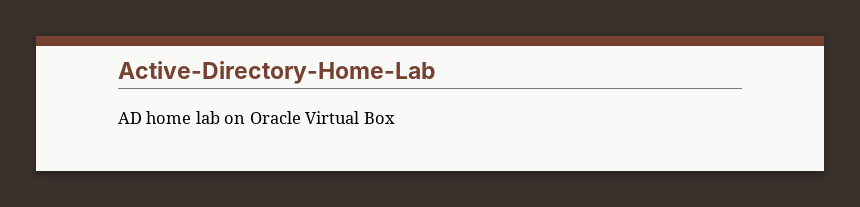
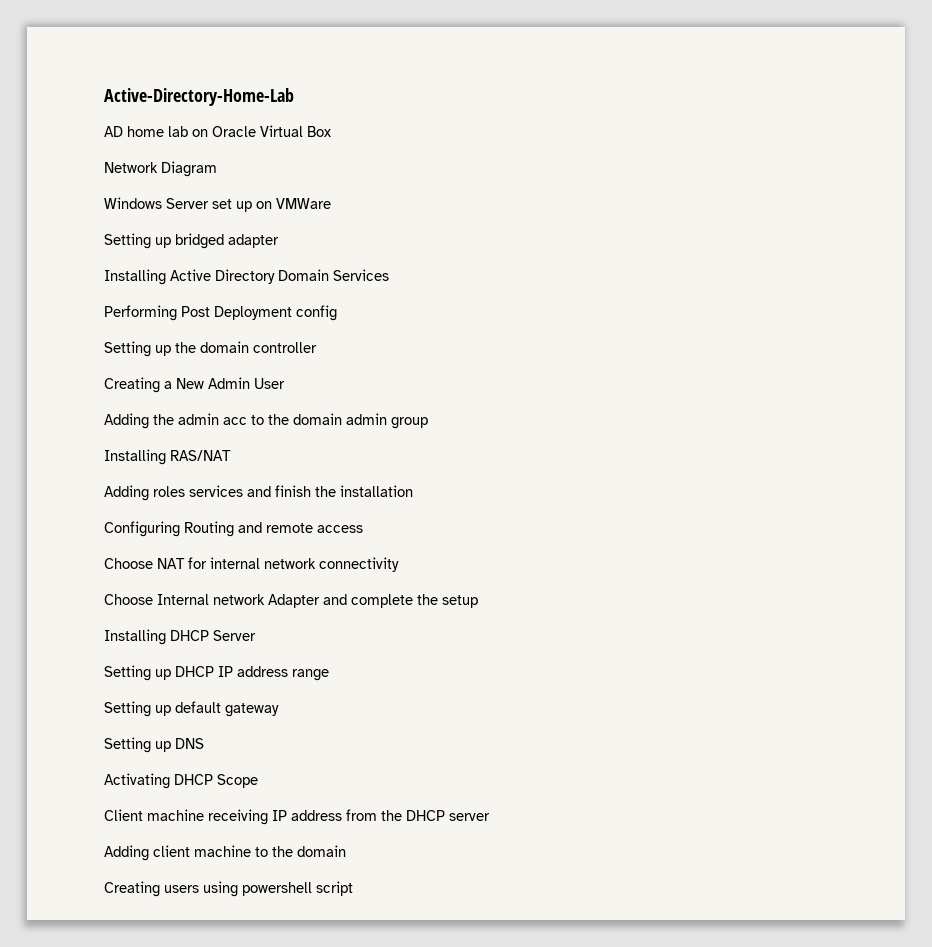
(395, 118) none -> [104,161,217,177] [104,197,331,212] [104,233,279,249] [104,269,389,285] [104,305,337,321] [104,341,317,357] [104,377,285,393] [104,413,428,429] [104,449,231,465] [104,485,413,501] [104,521,363,537] [104,557,399,572] [104,594,478,608] [104,629,256,645] [104,665,329,681] [104,701,279,717] [104,737,204,753] [104,773,258,789] [104,809,490,825] [104,845,346,861] [104,881,353,897] // Network Diagram // Windows Server set up on VMWare // Setting up bridged adapter // Installing Active Directory Domain Services // Performing Post Deployment config // Setting up the domain controller // Creating a New Admin User // Adding the admin acc to the domain admin group // Installing RAS/NAT // Adding roles services and finish the installation // Configuring Routing and remote access // Choose NAT for internal network connectivity // Choose Internal network Adapter and complete the setup // Installing DHCP Server // Setting up DHCP IP address range // Setting up default gateway // Setting up DNS // Activating DHCP Scope // Client machine receiving IP address from the DHCP server // Adding client machine to the domain // Creating users using powershell script

